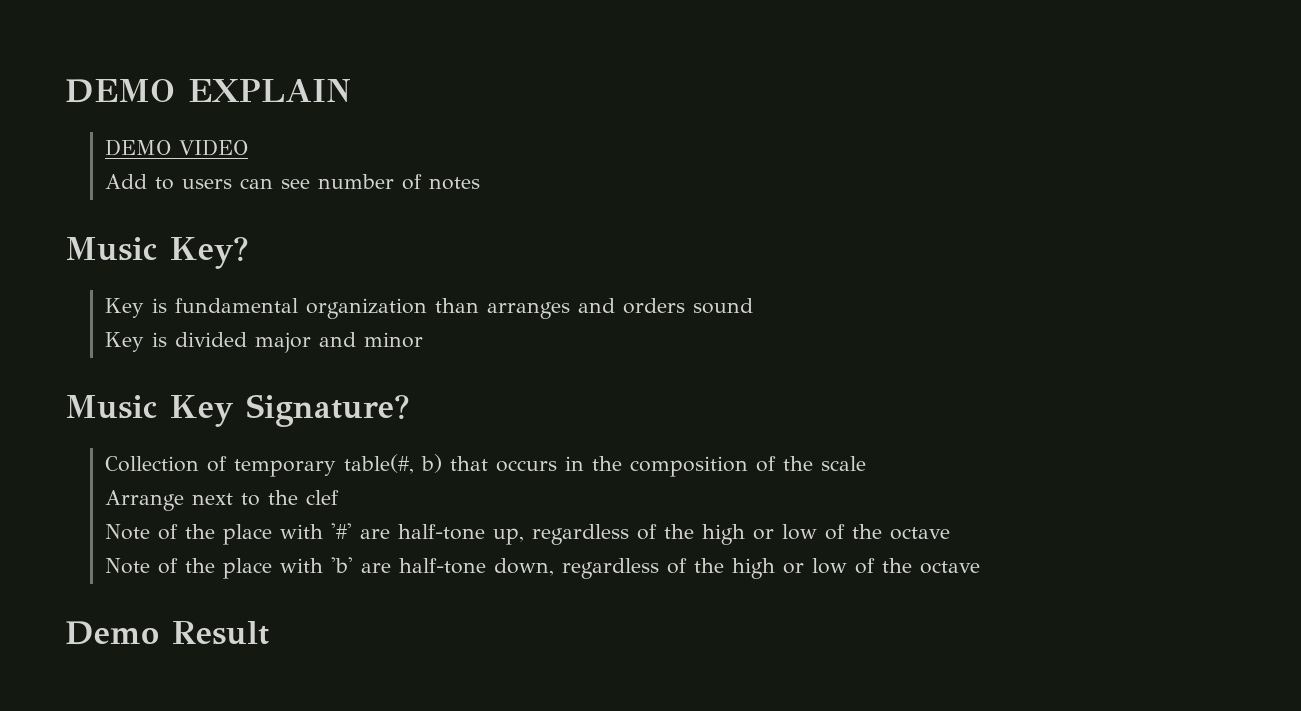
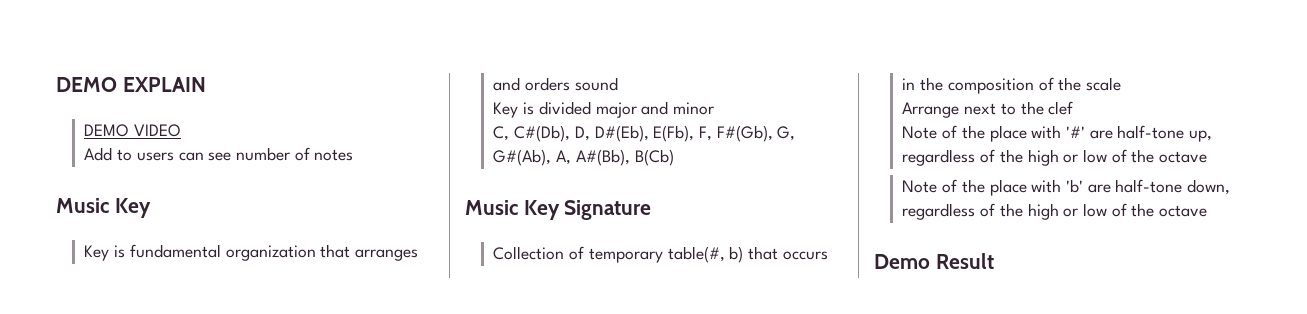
[170,236,249,269] Key? -> [114,198,151,218] Key
[434,298,479,313] than -> [320,244,351,258] that
[65,394,410,427] // Music Key Signature? -> [493,125,796,142] [493,149,674,166] [465,200,652,220] // C, C#(Db), D, D#(Eb), E(Fb), F, F#(Gb), G, G#(Ab), A, A#(Bb), B(Cb) // Music Key Signature

